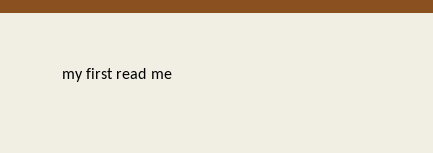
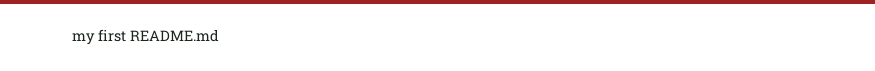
[116,68,172,79] read me -> [130,29,219,42] README.md

